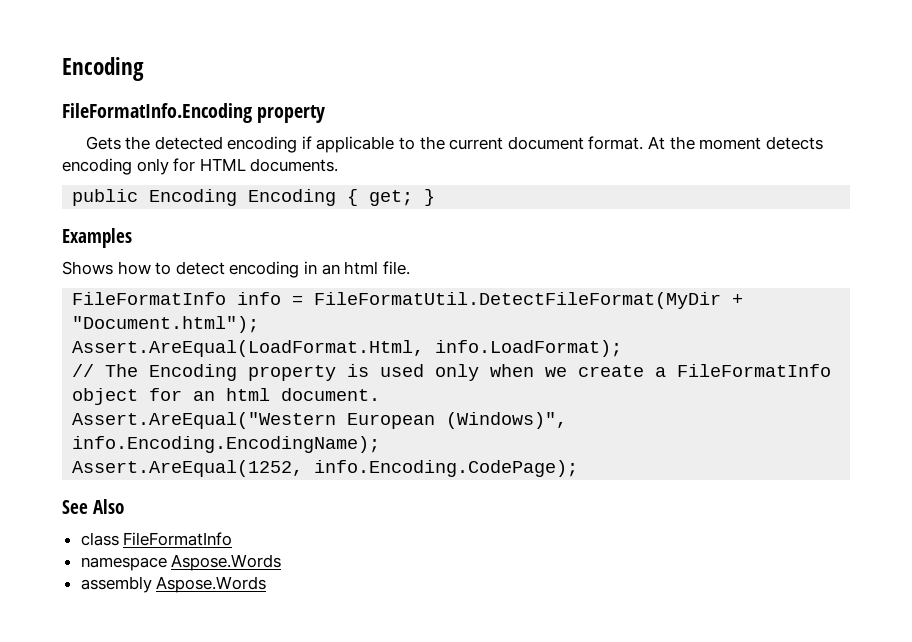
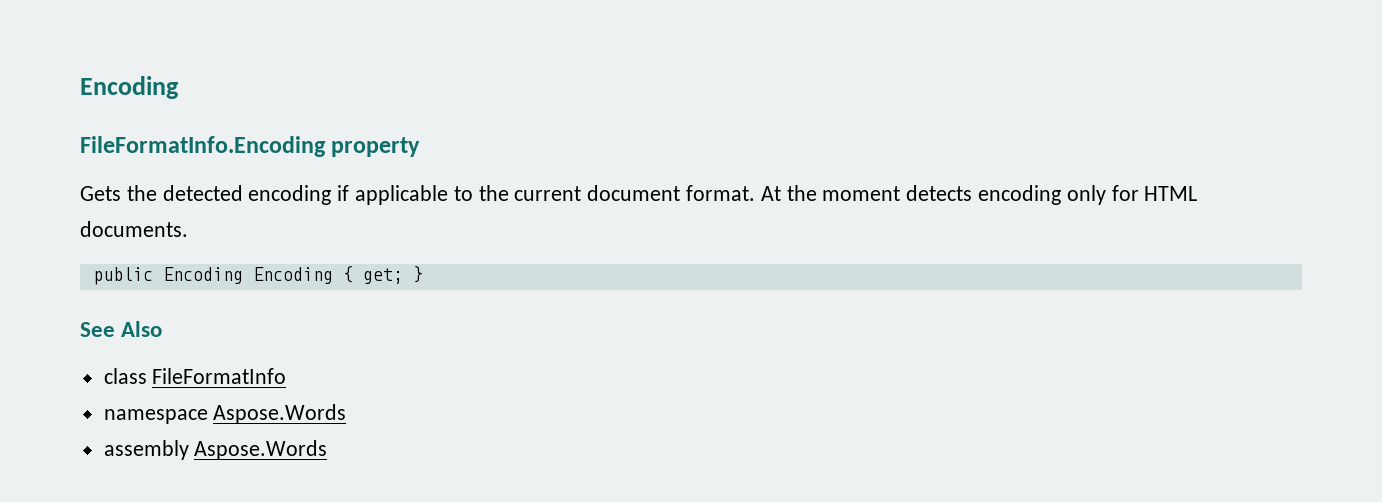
[62,228,132,248] [62,261,410,278] [72,292,744,309] [72,316,260,333] [72,340,623,357] [72,364,832,381] [72,388,381,405] [72,412,568,429] [72,436,381,453] [72,460,579,477] // Examples // Shows how to detect encoding in an html file. // FileFormatInfo info = FileFormatUtil.DetectFileFormat(MyDir + "Document.html"); // Assert.AreEqual(LoadFormat.Html, info.LoadFormat); // // The Encoding property is used only when we create a FileFormatInfo object for an html document. // Assert.AreEqual("Western European (Windows)", info.Encoding.EncodingName); // Assert.AreEqual(1252, info.Encoding.CodePage); -> (423, 274) none

